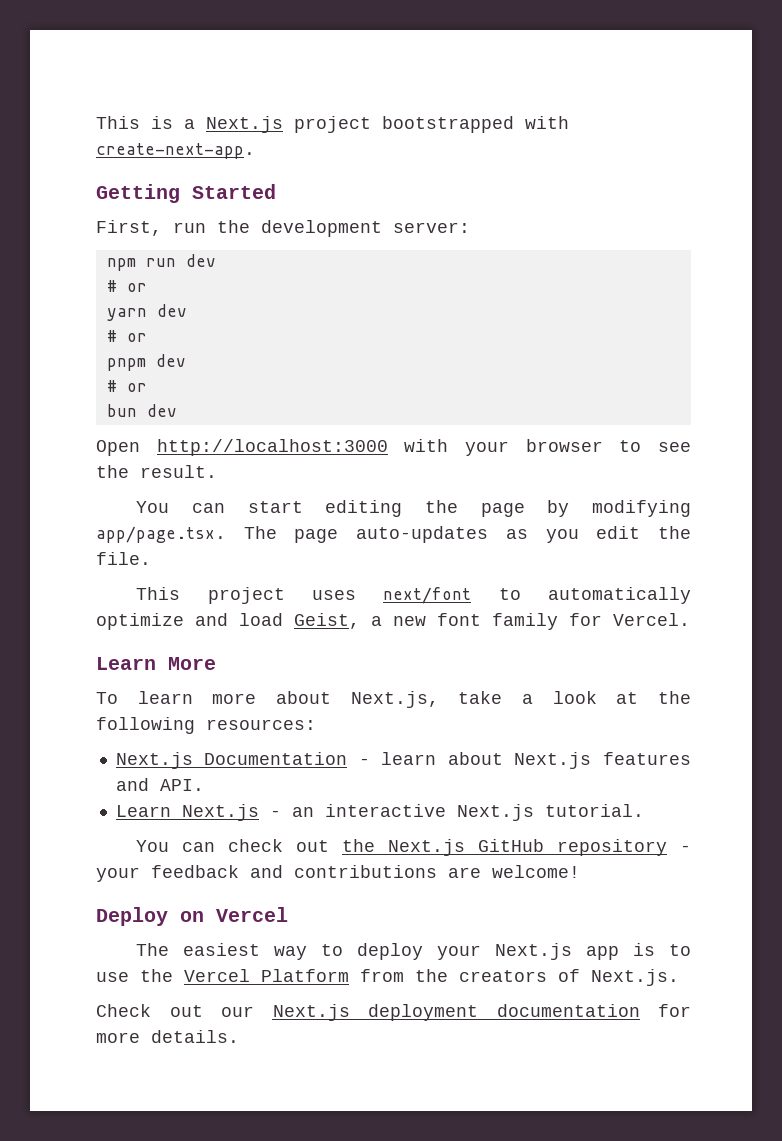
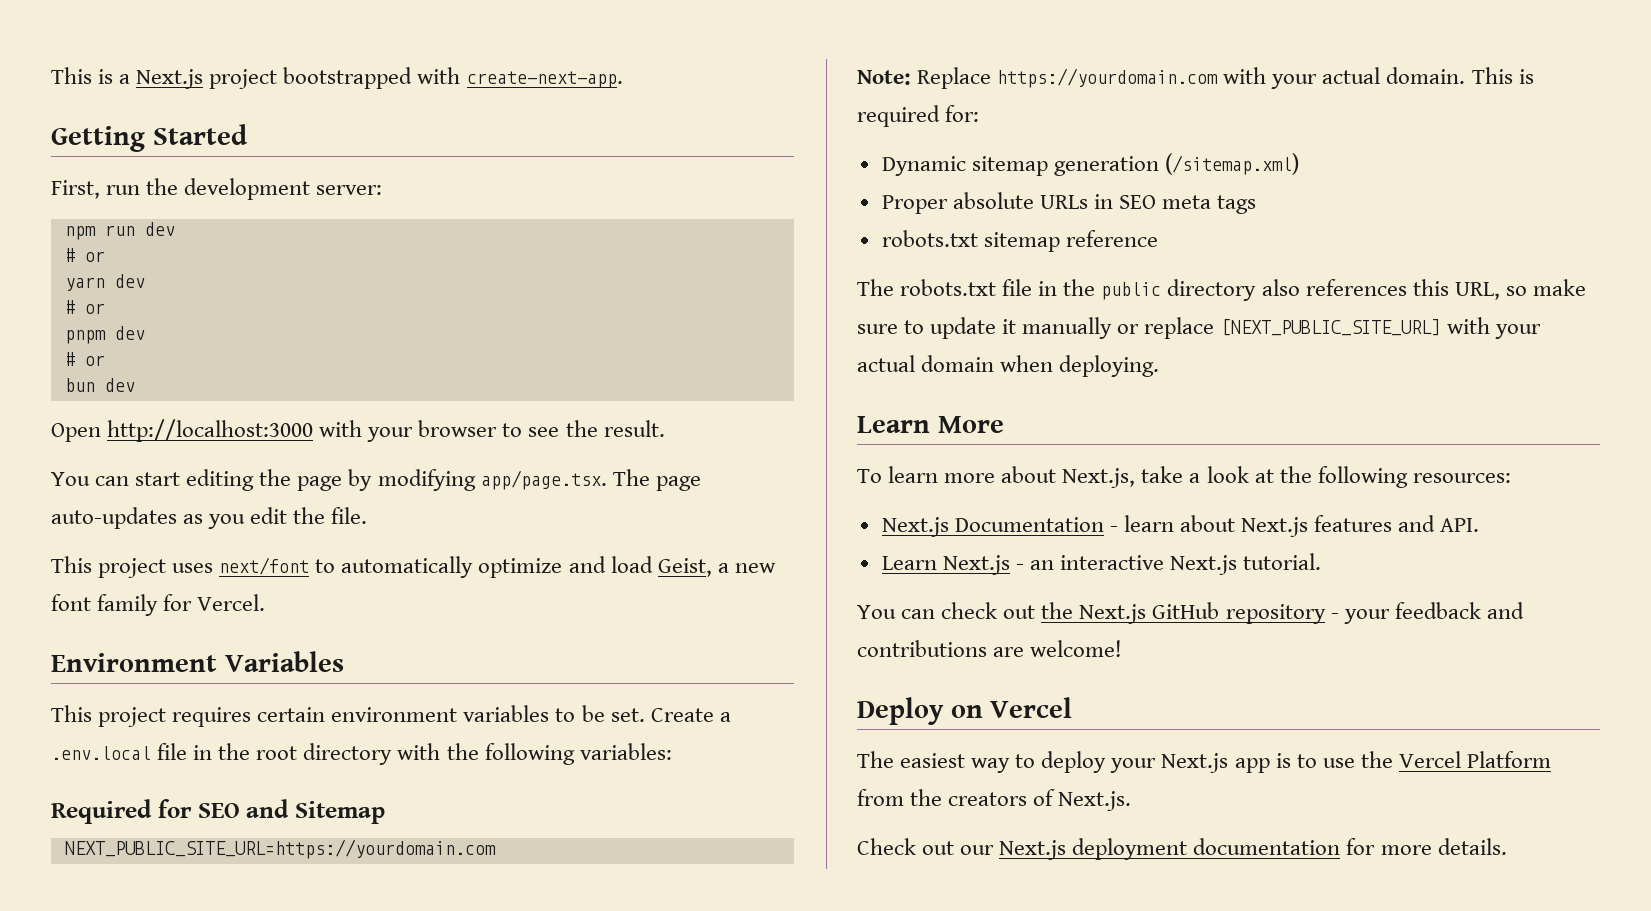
(690, 619) none -> [51,651,344,672] [51,705,731,727] [51,743,672,765] [51,799,385,824] [64,839,496,859] [857,67,1534,89] [857,105,980,127] [881,153,1299,176] [881,192,1257,214] [881,230,1158,252] [857,279,1586,301] [857,317,1541,339] [857,355,1160,377] // Environment Variables // This project requires certain environment variables to be set. Create a .env.local file in the root directory with the following variables: // Required for SEO and Sitemap // NEXT_PUBLIC_SITE_URL=https://yourdomain.com // Note: Replace https://yourdomain.com with your actual domain. This is required for: // Dynamic sitemap generation (/sitemap.xml) // Proper absolute URLs in SEO meta tags // robots.txt sitemap reference // The robots.txt file in the public directory also references this URL, so make sure to update it manually or replace [NEXT_PUBLIC_SITE_URL] with your actual domain when deploying.

